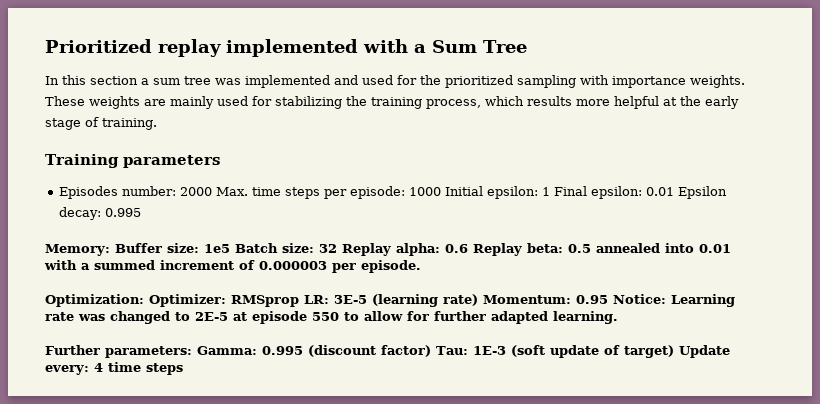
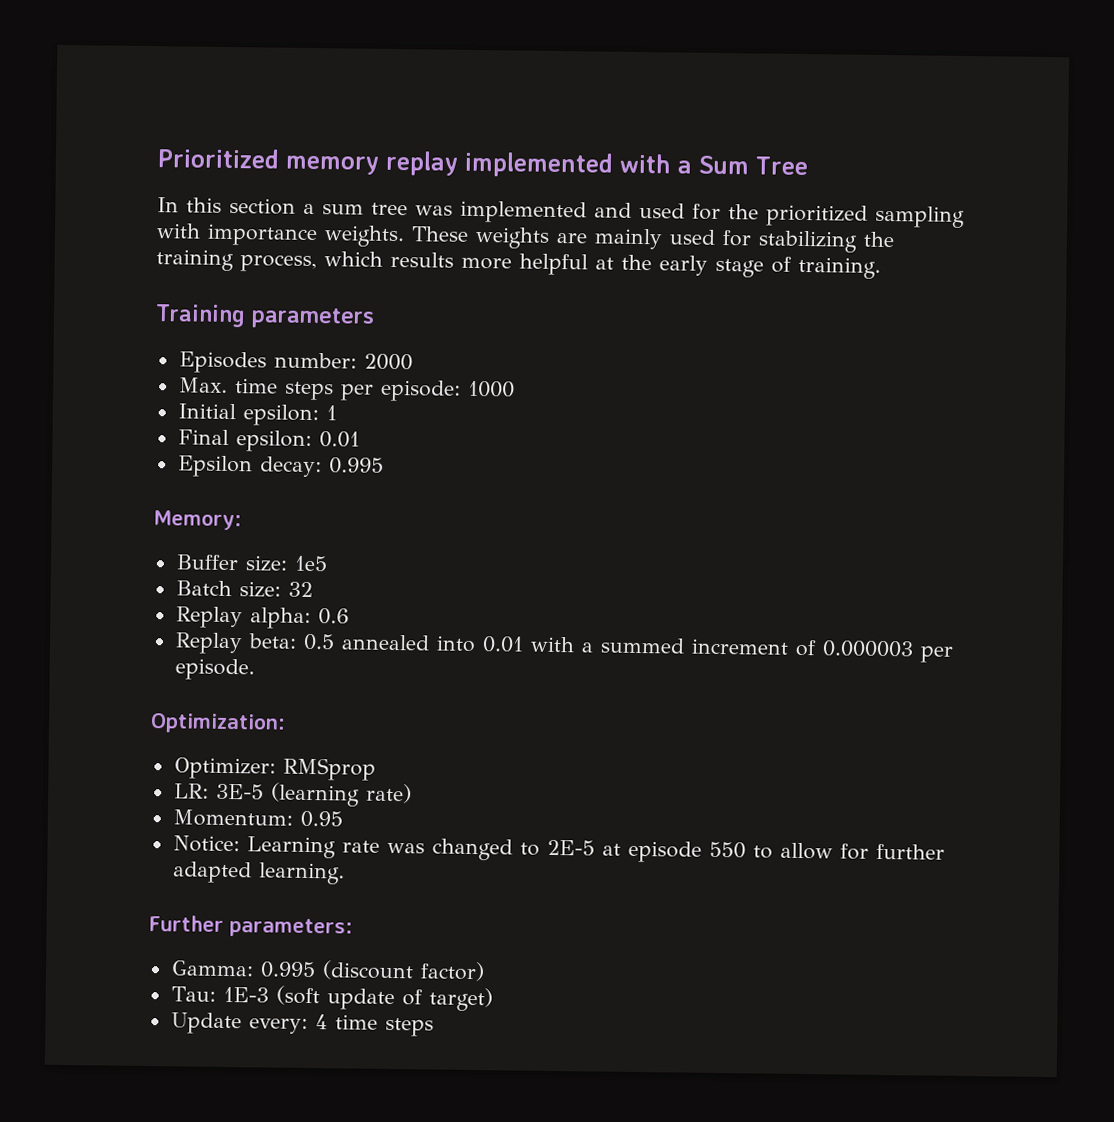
(152, 46) none -> [285,155,379,175] memory
(213, 191) none -> (413, 362) //
(442, 191) none -> (515, 389) //
(551, 191) none -> (337, 413) //
(675, 191) none -> (360, 439) //
(110, 250) none -> (242, 520) //
(230, 248) none -> (328, 563) //
(337, 248) none -> (313, 589) //
(468, 248) none -> (350, 616) //
(144, 300) none -> (286, 723) //
(299, 301) none -> (376, 769) //
(478, 300) none -> (412, 793) //
(608, 299) none -> (343, 819) //
(192, 352) none -> (353, 928) //
(431, 351) none -> (485, 971) //
(674, 351) none -> (493, 999) //

